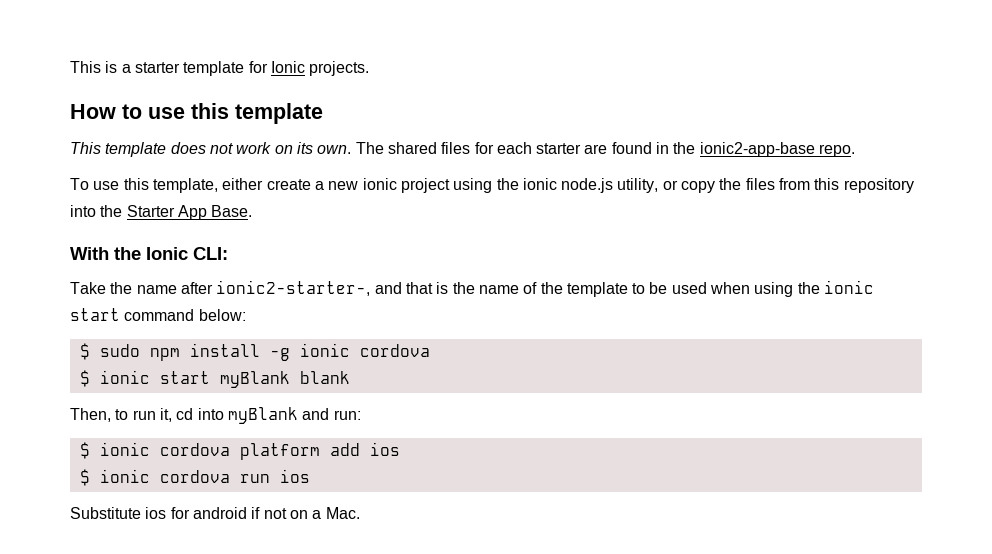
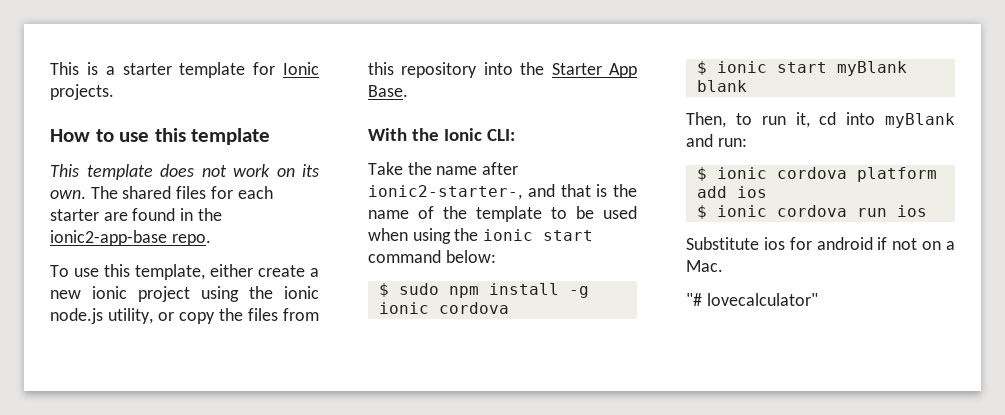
(360, 513) none -> [686,293,818,306] // "# lovecalculator"

